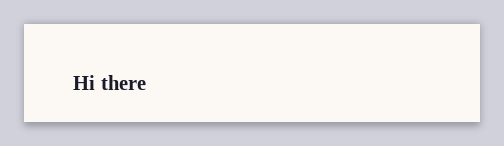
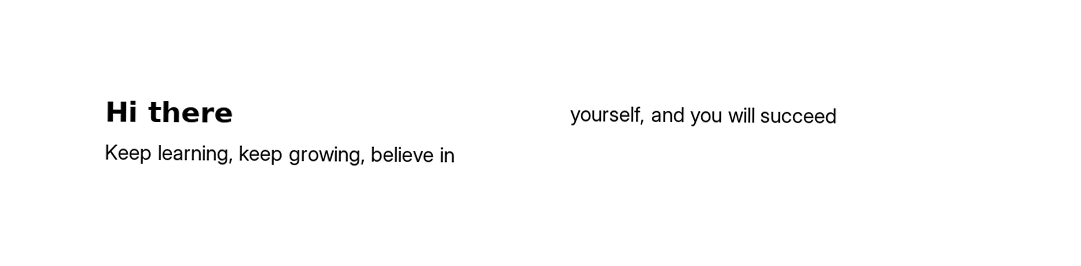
(146, 82) none -> [104,144,455,166] [570,106,839,127] // Keep learning, keep growing, believe in yourself, and you will succeed

